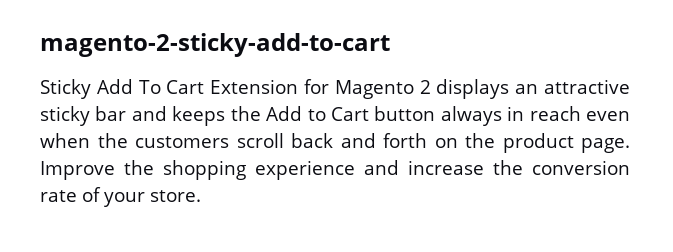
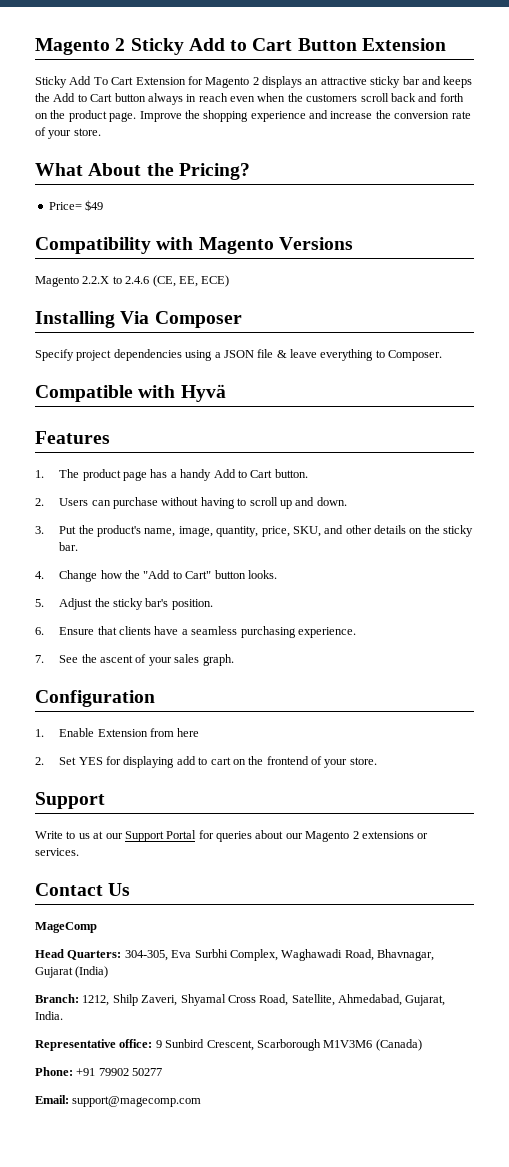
[40,33,390,57] magento-2-sticky-add-to-cart -> [35,38,446,55] Magento 2 Sticky Add to Cart Button Extension
(201, 196) none -> [35,163,250,180] [48,200,104,211] [35,237,353,254] [35,275,230,287] [35,311,242,328] [35,349,443,361] [35,384,226,402] [35,431,110,444] [35,469,308,481] [35,497,347,509] [35,525,474,537] [59,542,79,551] [35,570,277,582] [35,598,213,610] [35,626,356,638] [35,654,234,666] [35,690,155,707] [35,728,200,737] [35,756,377,768] [35,792,105,809] [35,830,429,842] [35,848,79,856] [35,883,131,896] [35,922,97,933] [35,949,434,961] [35,966,109,978] [35,994,446,1006] [35,1011,63,1020] [35,1039,422,1051] [35,1067,163,1076] [35,1095,202,1107] // What About the Pricing? // Price= $49 // Compatibility with Magento Versions // Magento 2.2.X to 2.4.6 (CE, EE, ECE) // Installing Via Composer // Specify project dependencies using a JSON file & leave everything to Composer. // Compatible with Hyvä // Features // 1. The product page has a handy Add to Cart button. // 2. Users can purchase without having to scroll up and down. // 3. Put the product's name, image, quantity, price, SKU, and other details on the sticky bar. // 4. Change how the "Add to Cart" button looks. // 5. Adjust the sticky bar's position. // 6. Ensure that clients have a seamless purchasing experience. // 7. See the ascent of your sales graph. // Configuration // 1. Enable Extension from here // 2. Set YES for displaying add to cart on the frontend of your store. // Support // Write to us at our Support Portal for queries about our Magento 2 extensions or services. // Contact Us // MageComp // Head Quarters: 304-305, Eva Surbhi Complex, Waghawadi Road, Bhavnagar, Gujarat (India) // Branch: 1212, Shilp Zaveri, Shyamal Cross Road, Satellite, Ahmedabad, Gujarat, India. // Representative office: 9 Sunbird Crescent, Scarborough M1V3M6 (Canada) // Phone: +91 79902 50277 // Email: support@magecomp.com

